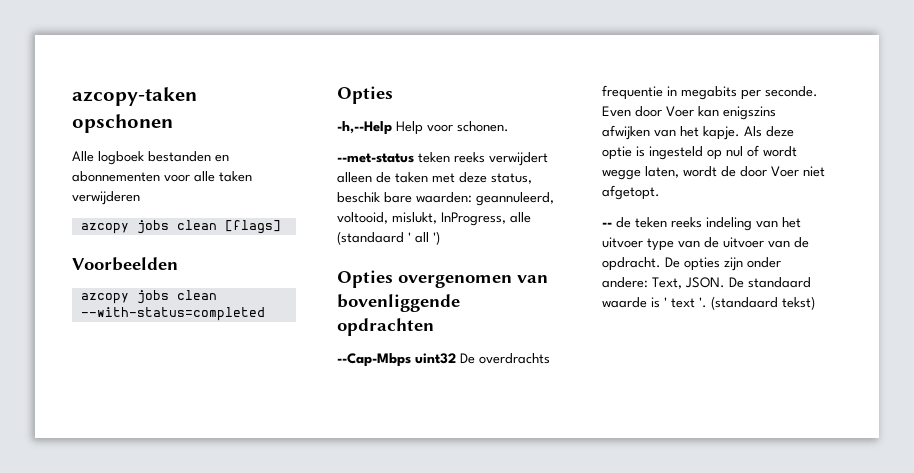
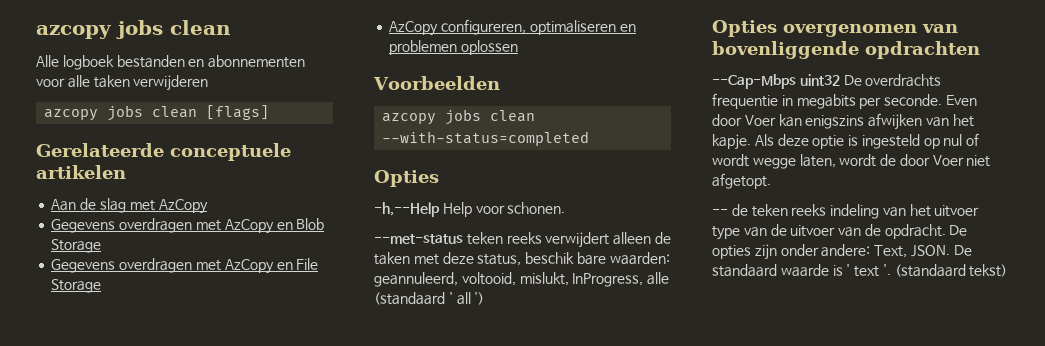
[72,87,197,106] [72,114,173,133] azcopy-taken opschonen -> [36,20,231,39] azcopy jobs clean
(281, 227) none -> [36,143,291,161] [36,165,126,179] [51,198,208,214] [51,218,325,234] [51,239,102,253] [51,258,319,274] [51,279,102,293] [389,19,636,36] [389,40,519,55] // Gerelateerde conceptuele artikelen // Aan de slag met AzCopy // Gegevens overdragen met AzCopy en Blob Storage // Gegevens overdragen met AzCopy en File Storage // AzCopy configureren, optimaliseren en problemen oplossen

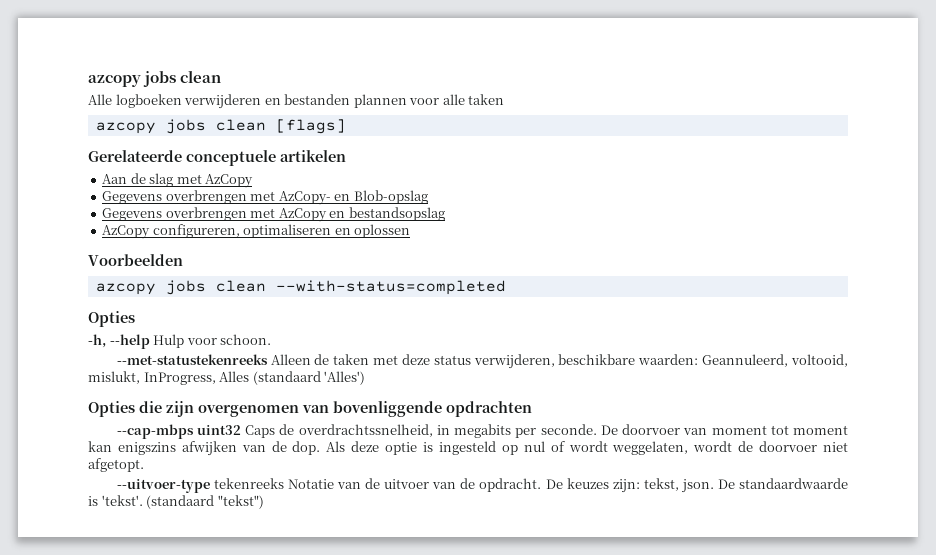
[62,55,306,70] logboek bestanden en abonnementen -> [115,94,407,109] logboeken verwijderen en bestanden plannen
[133,75,209,91] verwijderen -> (505, 99) none
[119,218,325,234] [51,239,102,253] [51,258,319,274] [51,279,102,293] overdragen met AzCopy en Blob Storage // Gegevens overdragen met AzCopy en File Storage -> [165,190,428,205] [102,207,445,222] overbrengen met AzCopy- en Blob-opslag // Gegevens overbrengen met AzCopy en bestandsopslag
[389,40,458,55] problemen -> (351, 231) none
[374,202,566,217] [374,232,671,248] [374,252,670,266] [374,272,670,287] [374,292,485,305] [712,20,777,37] -h,--Help Help voor schonen. // --met-status teken reeks verwijdert alleen de taken met deze status, beschik bare waarden: geannuleerd, voltooid, mislukt, InProgress, alle (standaard ' all ') // Opties -> [88,334,272,349] [116,354,848,369] [88,371,366,385] [88,401,194,417] -h, --help Hulp voor schoon. // --met-statustekenreeks Alleen de taken met deze status verwijderen, beschikbare waarden: Geannuleerd, voltooid, mislukt, InProgress, Alles (standaard 'Alles') // Opties die zijn
[712,74,942,89] [712,93,977,109] [712,114,776,126] --Cap-Mbps uint32 De overdrachts frequentie in megabits per seconde. Even door Voer -> [116,424,849,439] --cap-mbps uint32 Caps de overdrachtssnelheid, in megabits per seconde. De doorvoer van moment tot moment
[952,114,974,127] [712,134,751,150] het kapje. -> [271,441,321,455] de dop.
[752,154,991,169] [712,173,771,189] [712,204,980,219] [712,226,740,240] wegge laten, wordt de door Voer niet afgetopt. // -- de teken reeks indeling van het uitvoer type -> [612,441,848,455] [88,458,144,472] [116,478,334,493] weggelaten, wordt de doorvoer niet afgetopt. // --uitvoer-type tekenreeks Notatie
[712,244,972,260] [712,264,1008,277] opties zijn onder andere: Text, JSON. De standaard waarde is ' text '. (standaard tekst) -> [566,478,848,493] [88,495,264,509] keuzes zijn: tekst, json. De standaardwaarde is 'tekst'. (standaard "tekst")

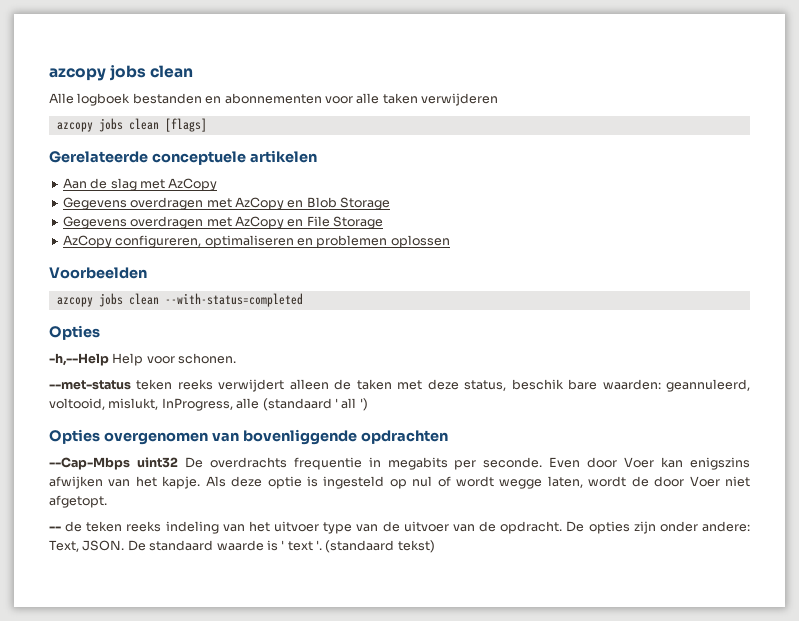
[115,94,407,109] logboeken verwijderen en bestanden plannen -> [77,93,322,106] logboek bestanden en abonnementen
(505, 99) none -> [421,93,498,106] verwijderen
[165,190,428,205] [102,207,445,222] overbrengen met AzCopy- en Blob-opslag // Gegevens overbrengen met AzCopy en bestandsopslag -> [130,197,390,210] [62,216,383,229] overdragen met AzCopy en Blob Storage // Gegevens overdragen met AzCopy en File Storage
(351, 231) none -> [316,235,388,248] problemen
[88,334,272,349] [116,354,848,369] [88,371,366,385] [88,401,194,417] -h, --help Hulp voor schoon. // --met-statustekenreeks Alleen de taken met deze status verwijderen, beschikbare waarden: Geannuleerd, voltooid, mislukt, InProgress, Alles (standaard 'Alles') // Opties die zijn -> [49,353,237,366] [49,379,750,392] [49,398,368,411] [49,429,100,444] -h,--Help Help voor schonen. // --met-status teken reeks verwijdert alleen de taken met deze status, beschik bare waarden: geannuleerd, voltooid, mislukt, InProgress, alle (standaard ' all ') // Opties
[116,424,849,439] --cap-mbps uint32 Caps de overdrachtssnelheid, in megabits per seconde. De doorvoer van moment tot moment -> [49,457,655,470] --Cap-Mbps uint32 De overdrachts frequentie in megabits per seconde. Even door Voer
[271,441,321,455] de dop. -> [135,476,201,489] het kapje.
[612,441,848,455] [88,458,144,472] [116,478,334,493] weggelaten, wordt de doorvoer niet afgetopt. // --uitvoer-type tekenreeks Notatie -> [499,476,751,489] [49,495,107,508] [49,521,353,534] wegge laten, wordt de door Voer niet afgetopt. // -- de teken reeks indeling van het uitvoer type
[566,478,848,493] [88,495,264,509] keuzes zijn: tekst, json. De standaardwaarde is 'tekst'. (standaard "tekst") -> [588,521,750,534] [49,540,435,553] opties zijn onder andere: Text, JSON. De standaard waarde is ' text '. (standaard tekst)

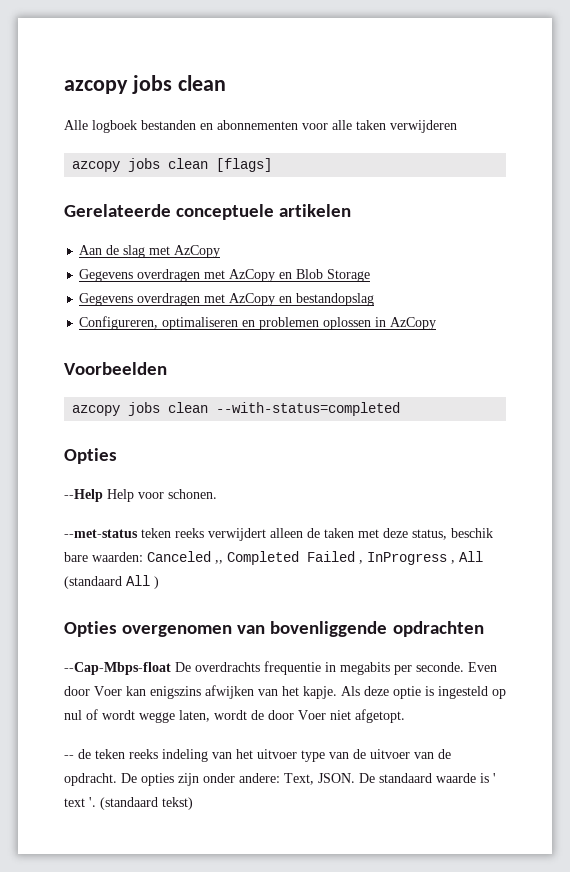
[306,216,383,229] [62,235,202,248] File Storage // AzCopy configureren, -> [296,293,375,306] [79,316,159,330] bestandopslag // Configureren,
(450, 241) none -> [375,317,437,330] in AzCopy
[49,353,109,366] -h,--Help -> [64,489,103,502] --Help
[665,379,750,392] [49,398,368,411] geannuleerd, voltooid, mislukt, InProgress, alle (standaard ' all ') -> [147,551,483,565] [64,575,159,589] Canceled ,, Completed Failed , InProgress , All (standaard All )
[49,457,178,470] --Cap-Mbps uint32 -> [64,662,171,675] --Cap-Mbps-float

